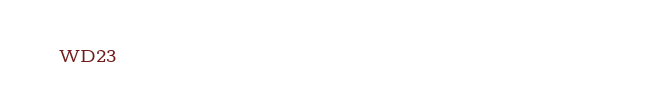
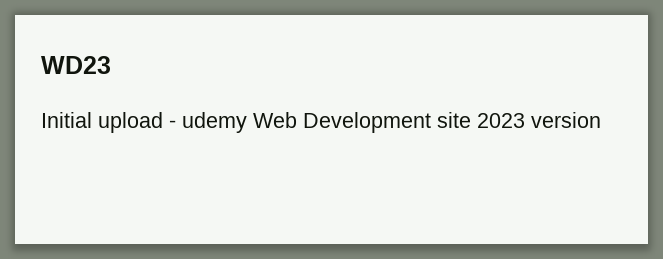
(116, 56) none -> [41,112,601,133] // Initial upload - udemy Web Development site 2023 version

